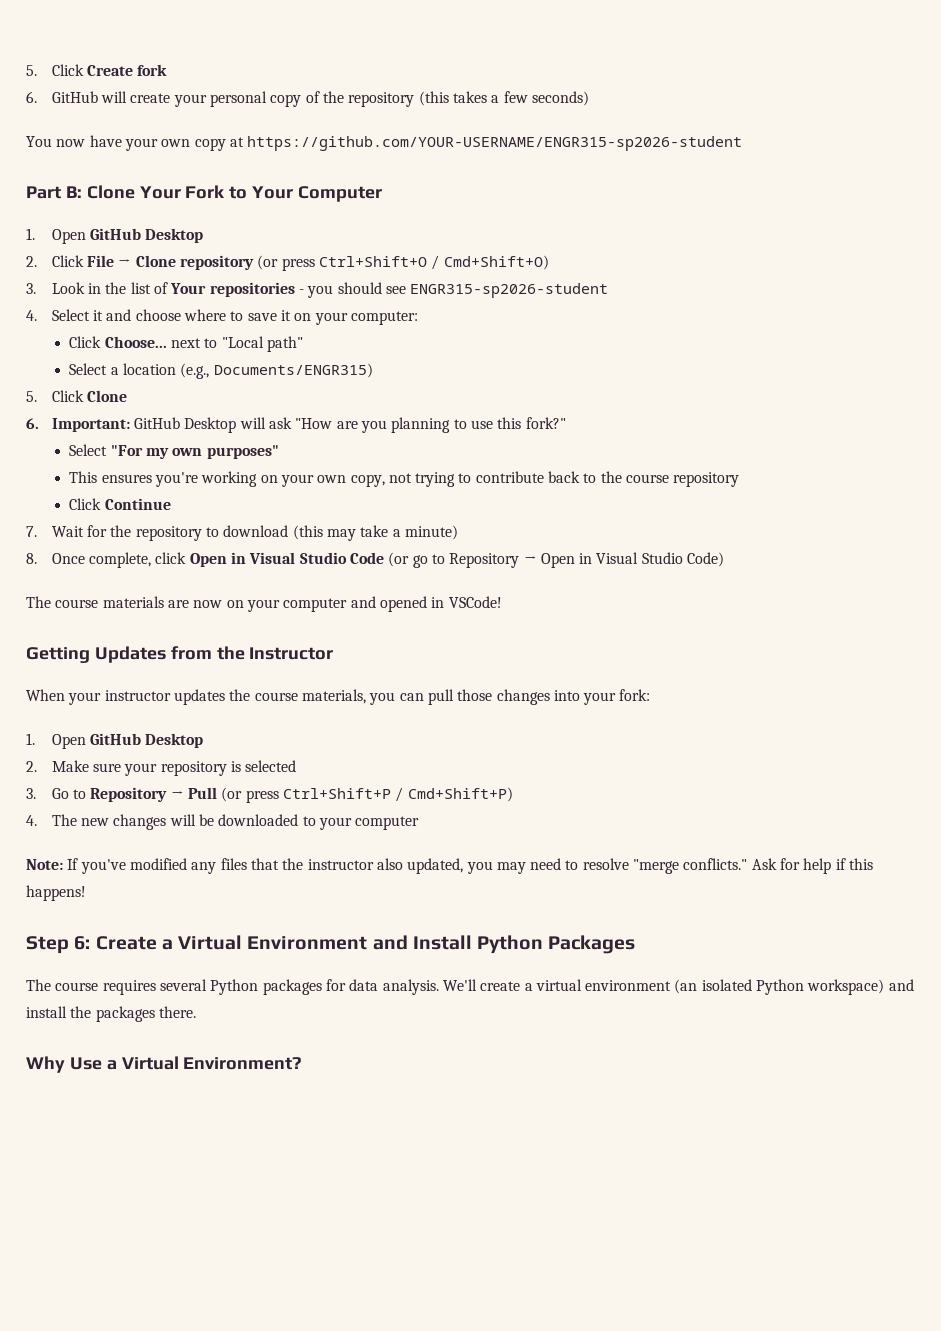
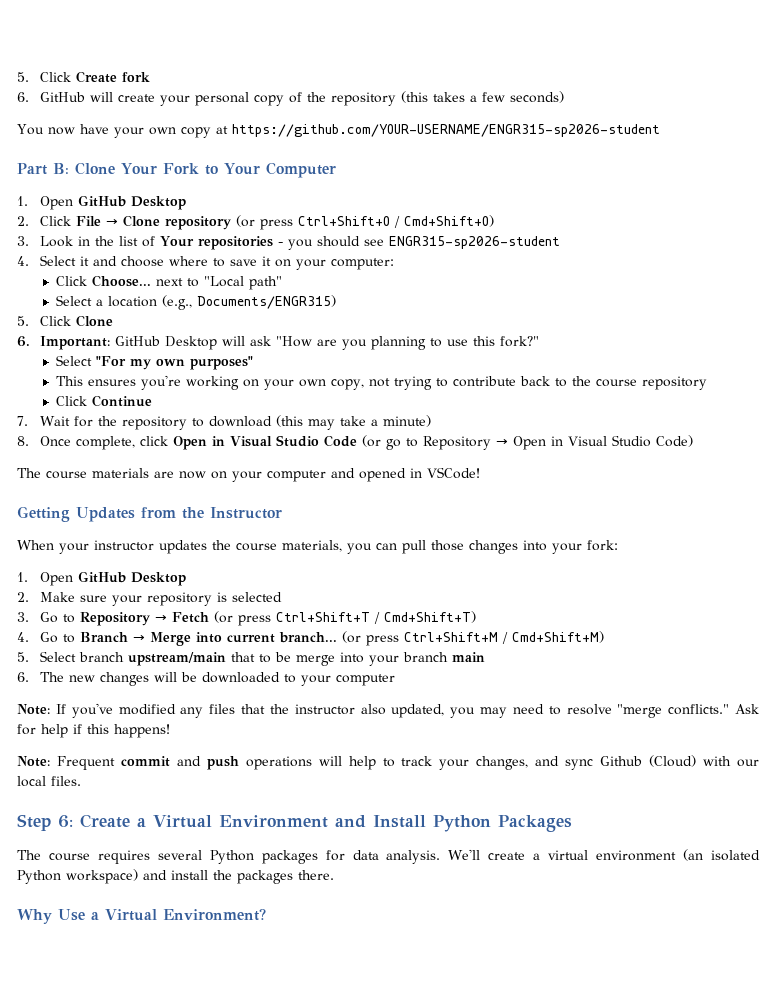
[187,787,513,803] [26,815,37,826] Pull (or press Ctrl+Shift+P / Cmd+Shift+P) // 4. -> [172,611,477,626] [17,631,605,646] [17,651,486,666] [17,672,29,682] Fetch (or press Ctrl+Shift+T / Cmd+Shift+T) // 4. Go to Branch → Merge into current branch... (or press Ctrl+Shift+M / Cmd+Shift+M) // 5. Select branch upstream/main that to be merge into your branch main // 6.
(86, 893) none -> [17,755,760,770] [17,776,81,787] // Note: Frequent commit and push operations will help to track your changes, and sync Github (Cloud) with our local files.

